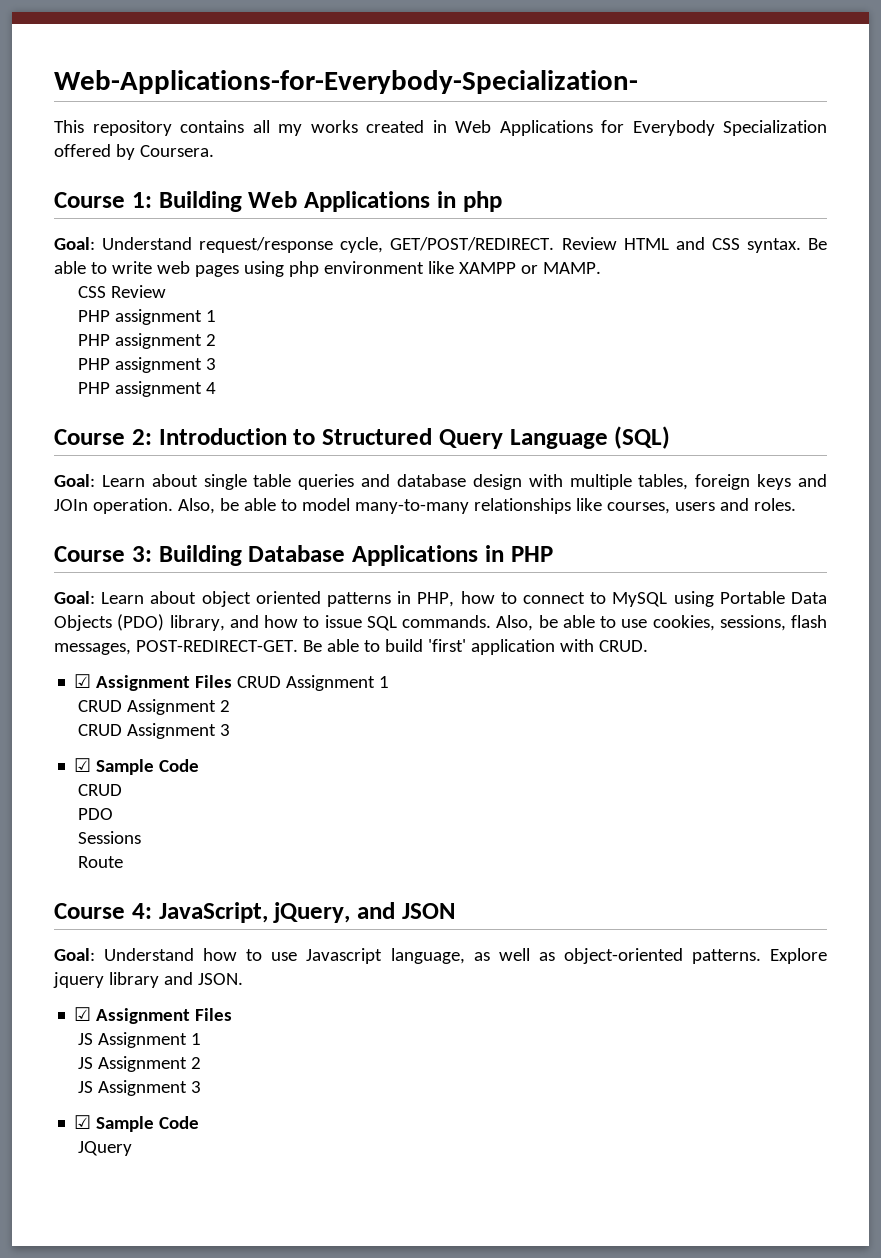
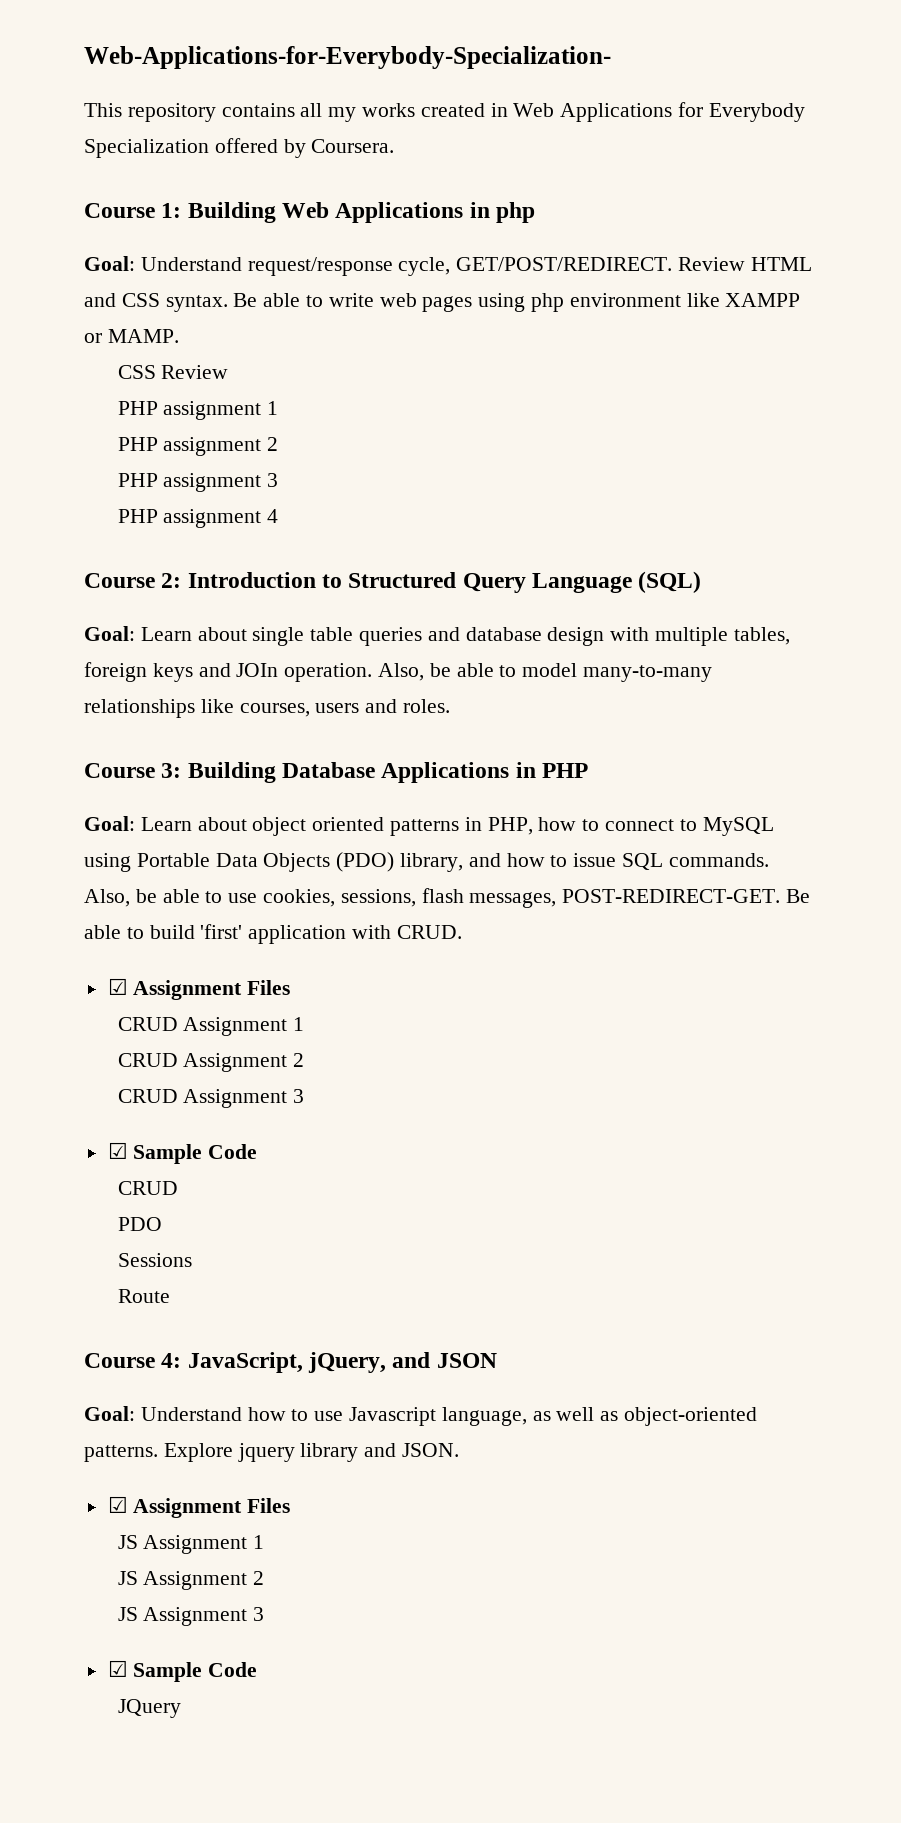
(233, 681) none -> (291, 987) //

